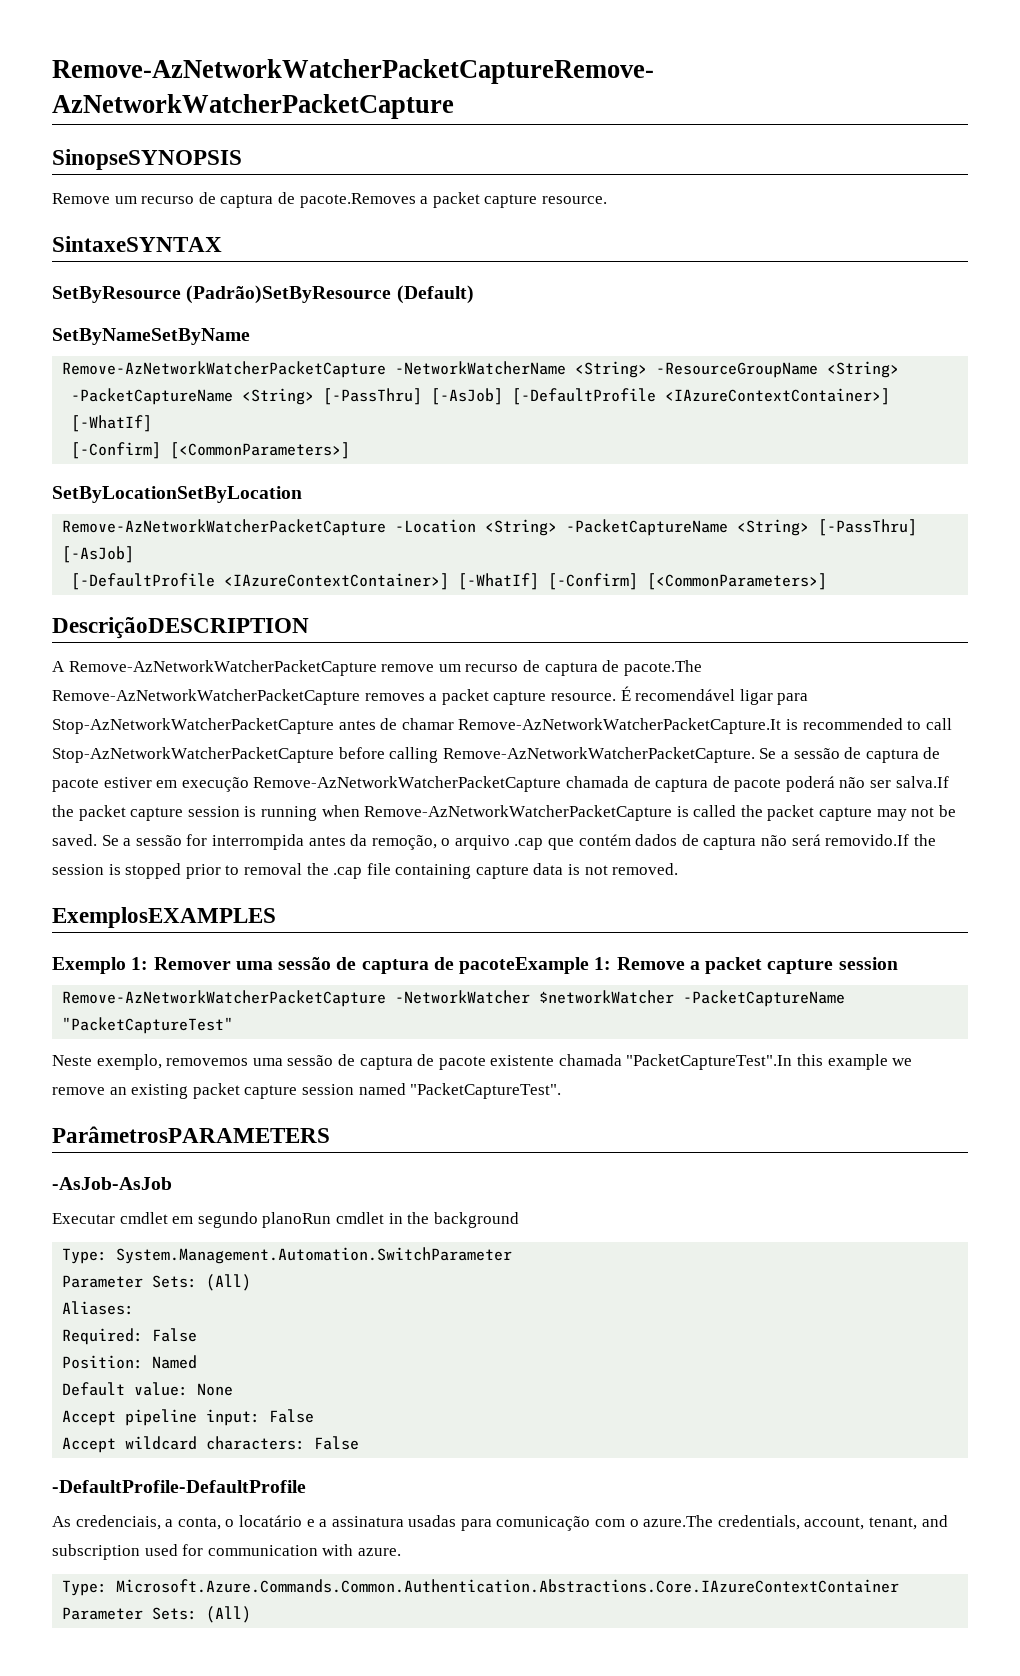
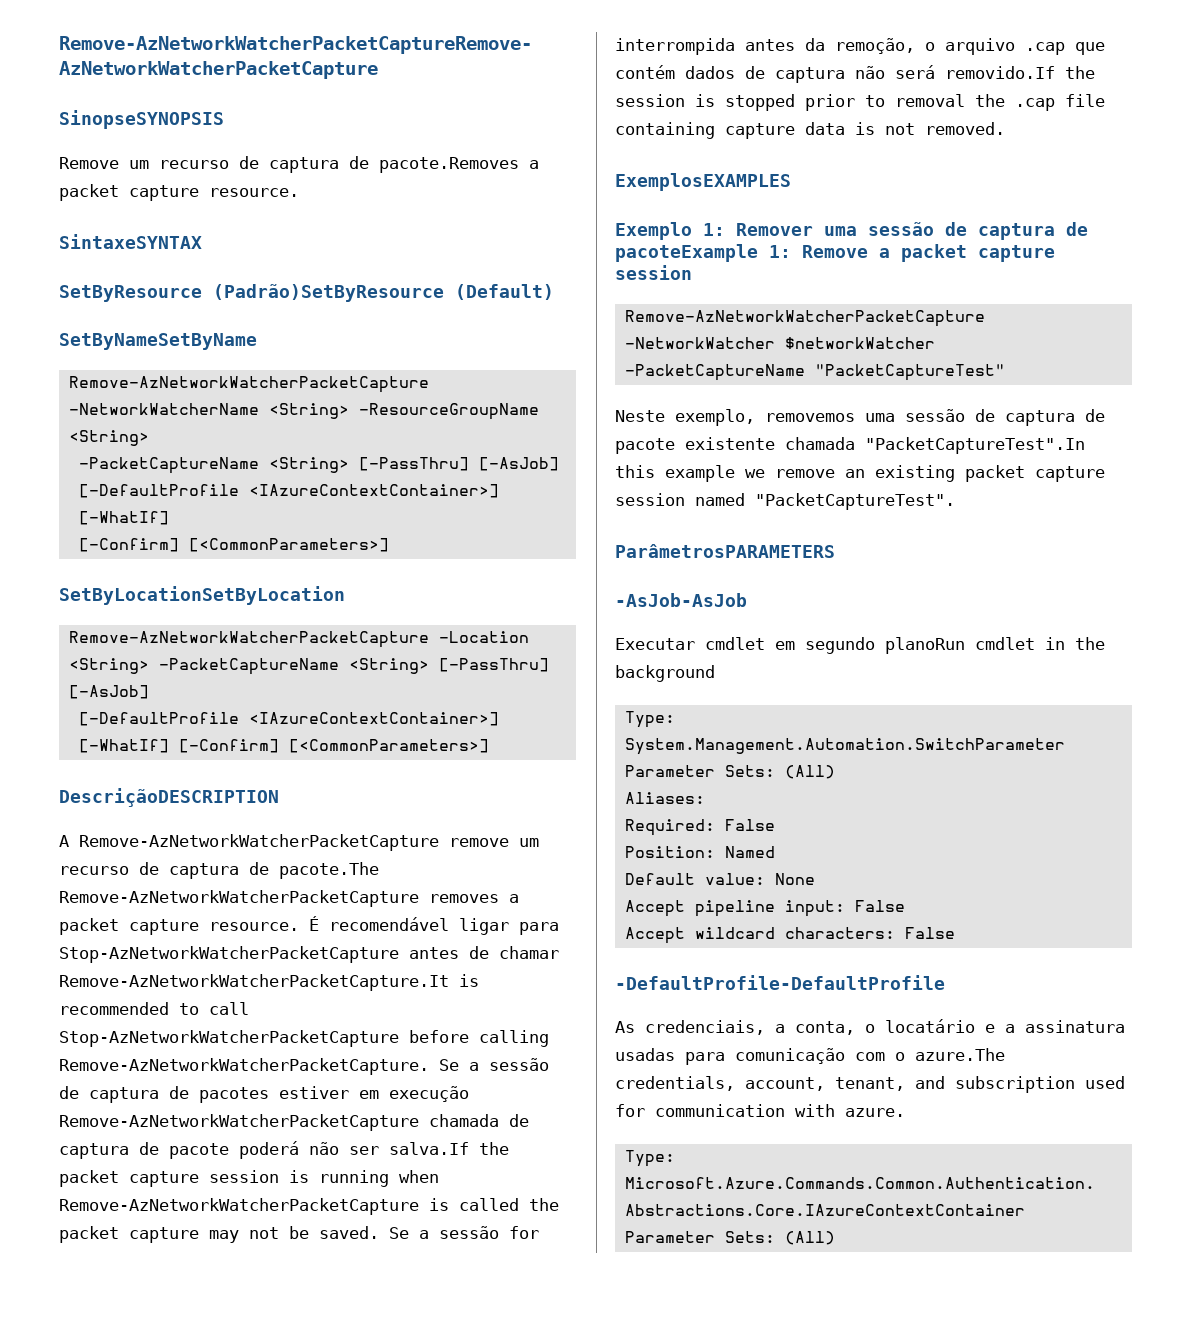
[52,778,99,792] pacote -> [199,1087,269,1103] pacotes

